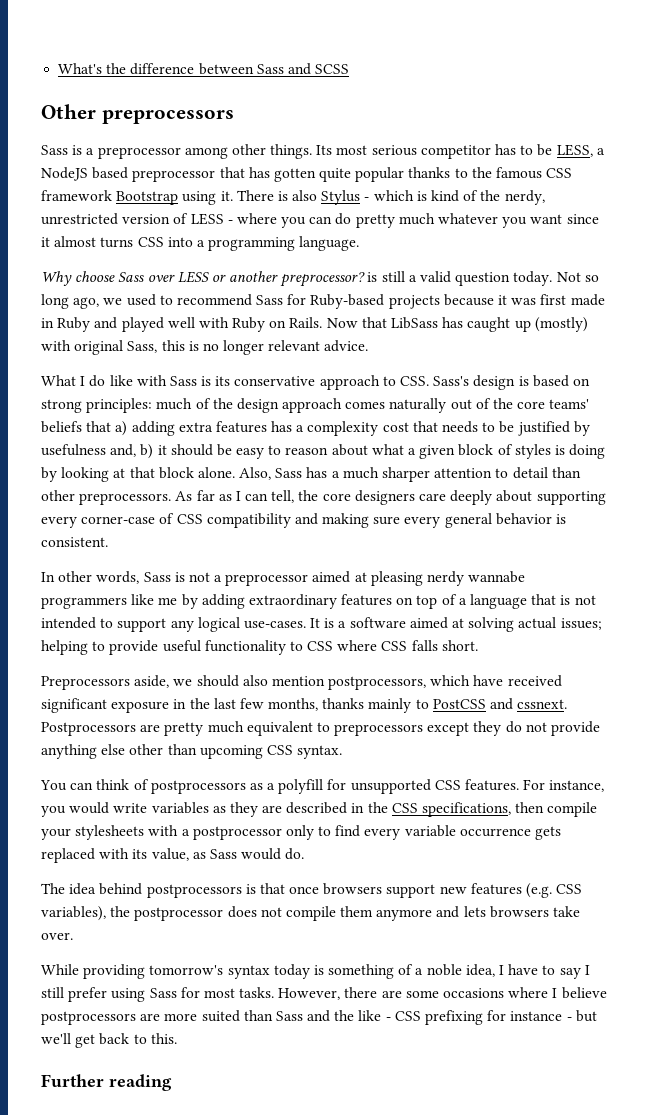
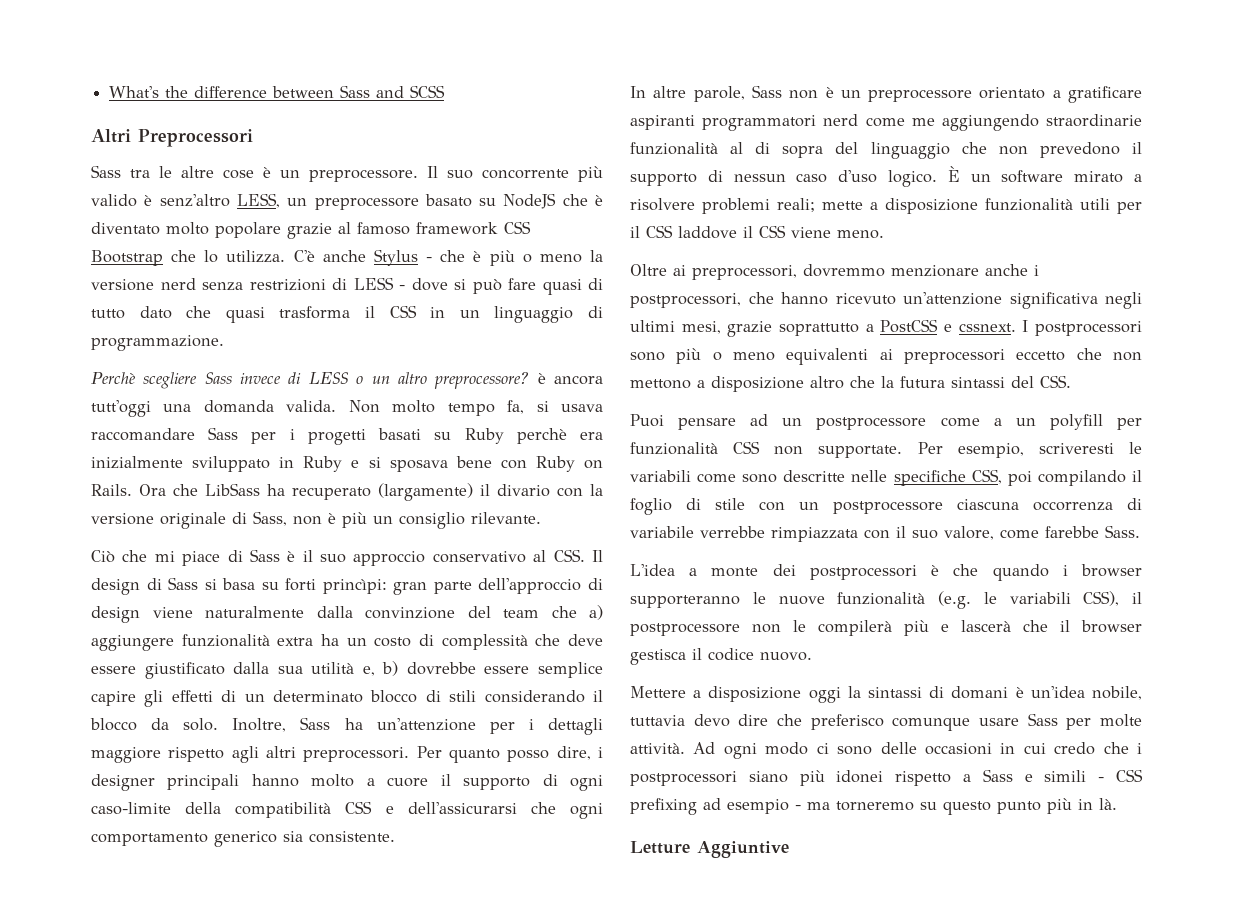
[41,104,234,124] [41,144,605,159] [41,167,573,182] [41,190,545,205] [41,213,599,228] [41,236,360,251] [41,271,599,287] [41,294,605,309] [41,317,588,332] [41,340,369,355] [41,375,590,390] [41,398,590,413] [41,421,590,436] [41,444,606,459] [41,467,581,482] [41,490,606,505] [41,513,567,528] [41,537,108,547] [41,571,526,586] [41,594,596,609] [41,617,602,632] [41,640,478,655] [41,675,562,690] [41,698,568,713] [41,721,601,736] [41,744,343,759] [40,779,605,794] [41,802,598,817] [41,825,562,840] [41,848,305,863] [41,883,583,898] [41,906,581,921] [41,932,73,940] [41,964,590,979] [41,987,607,1002] [41,1010,597,1025] [41,1033,177,1048] [41,1074,172,1091] Other preprocessors // Sass is a preprocessor among other things. Its most serious competitor has to be LESS, a NodeJS based preprocessor that has gotten quite popular thanks to the famous CSS framework Bootstrap using it. There is also Stylus - which is kind of the nerdy, unrestricted version of LESS - where you can do pretty much whatever you want since it almost turns CSS into a programming language. // Why choose Sass over LESS or another preprocessor? is still a valid question today. Not so long ago, we used to recommend Sass for Ruby-based projects because it was first made in Ruby and played well with Ruby on Rails. Now that LibSass has caught up (mostly) with original Sass, this is no longer relevant advice. // What I do like with Sass is its conservative approach to CSS. Sass's design is based on strong principles: much of the design approach comes naturally out of the core teams' beliefs that a) adding extra features has a complexity cost that needs to be justified by usefulness and, b) it should be easy to reason about what a given block of styles is doing by looking at that block alone. Also, Sass has a much sharper attention to detail than other preprocessors. As far as I can tell, the core designers care deeply about supporting every corner-case of CSS compatibility and making sure every general behavior is consistent. // In other words, Sass is not a preprocessor aimed at pleasing nerdy wannabe programmers like me by adding extraordinary features on top of a language that is not intended to support any logical use-cases. It is a software aimed at solving actual issues; helping to provide useful functionality to CSS where CSS falls short. // Preprocessors aside, we should also mention postprocessors, which have received significant exposure in the last few months, thanks mainly to PostCSS and cssnext. Postprocessors are pretty much equivalent to preprocessors except they do not provide anything else other than upcoming CSS syntax. // You can think of postprocessors as a polyfill for unsupported CSS features. For instance, you would write variables as they are described in the CSS specifications, then compile your stylesheets with a postprocessor only to find every variable occurrence gets replaced with its value, as Sass would do. // The idea behind postprocessors is that once browsers support new features (e.g. CSS variables), the postprocessor does not compile them anymore and lets browsers take over. // While providing tomorrow's syntax today is something of a noble idea, I have to say I still prefer using Sass for most tasks. However, there are some occasions where I believe postprocessors are more suited than Sass and the like - CSS prefixing for instance - but we'll get back to this. // Further reading -> [91,129,253,147] [91,165,603,182] [91,193,603,210] [91,221,531,239] [91,249,603,266] [91,277,603,295] [91,305,604,323] [91,335,224,351] [91,372,604,389] [91,400,603,417] [91,427,603,445] [91,456,604,472] [91,483,603,501] [91,511,541,529] [91,549,603,566] [91,577,603,595] [91,605,603,623] [91,634,603,651] [91,661,603,679] [91,690,603,707] [90,717,603,735] [91,746,603,763] [91,774,604,791] [91,801,604,819] [91,831,395,847] [630,85,1142,103] [630,114,1142,131] [630,142,1142,159] [630,166,1142,187] [630,198,1142,214] [630,225,884,239] [630,264,1039,280] [630,292,1142,309] [630,319,1142,337] [630,348,1142,365] [630,375,1071,392] [630,414,1142,430] [630,441,1142,458] [630,469,1142,486] [630,498,1142,515] [630,525,1140,542] [630,564,1142,581] [630,591,1142,609] [630,620,1142,636] [630,648,812,665] [630,686,1142,703] [630,713,1142,731] [630,742,1142,759] [630,769,1143,786] [630,798,1117,815] [630,841,789,858] Altri Preprocessori // Sass tra le altre cose è un preprocessore. Il suo concorrente più valido è senz'altro LESS, un preprocessore basato su NodeJS che è diventato molto popolare grazie al famoso framework CSS Bootstrap che lo utilizza. C'è anche Stylus - che è più o meno la versione nerd senza restrizioni di LESS - dove si può fare quasi di tutto dato che quasi trasforma il CSS in un linguaggio di programmazione. // Perchè scegliere Sass invece di LESS o un altro preprocessore? è ancora tutt'oggi una domanda valida. Non molto tempo fa, si usava raccomandare Sass per i progetti basati su Ruby perchè era inizialmente sviluppato in Ruby e si sposava bene con Ruby on Rails. Ora che LibSass ha recuperato (largamente) il divario con la versione originale di Sass, non è più un consiglio rilevante. // Ciò che mi piace di Sass è il suo approccio conservativo al CSS. Il design di Sass si basa su forti princìpi: gran parte dell'approccio di design viene naturalmente dalla convinzione del team che a) aggiungere funzionalità extra ha un costo di complessità che deve essere giustificato dalla sua utilità e, b) dovrebbe essere semplice capire gli effetti di un determinato blocco di stili considerando il blocco da solo. Inoltre, Sass ha un'attenzione per i dettagli maggiore rispetto agli altri preprocessori. Per quanto posso dire, i designer principali hanno molto a cuore il supporto di ogni caso-limite della compatibilità CSS e dell'assicurarsi che ogni comportamento generico sia consistente. // In altre parole, Sass non è un preprocessore orientato a gratificare aspiranti programmatori nerd come me aggiungendo straordinarie funzionalità al di sopra del linguaggio che non prevedono il supporto di nessun caso d'uso logico. È un software mirato a risolvere problemi reali; mette a disposizione funzionalità utili per il CSS laddove il CSS viene meno. // Oltre ai preprocessori, dovremmo menzionare anche i postprocessori, che hanno ricevuto un'attenzione significativa negli ultimi mesi, grazie soprattutto a PostCSS e cssnext. I postprocessori sono più o meno equivalenti ai preprocessori eccetto che non mettono a disposizione altro che la futura sintassi del CSS. // Puoi pensare ad un postprocessore come a un polyfill per funzionalità CSS non supportate. Per esempio, scriveresti le variabili come sono descritte nelle specifiche CSS, poi compilando il foglio di stile con un postprocessore ciascuna occorrenza di variabile verrebbe rimpiazzata con il suo valore, come farebbe Sass. // L'idea a monte dei postprocessori è che quando i browser supporteranno le nuove funzionalità (e.g. le variabili CSS), il postprocessore non le compilerà più e lascerà che il browser gestisca il codice nuovo. // Mettere a disposizione oggi la sintassi di domani è un'idea nobile, tuttavia devo dire che preferisco comunque usare Sass per molte attività. Ad ogni modo ci sono delle occasioni in cui credo che i postprocessori siano più idonei rispetto a Sass e simili - CSS prefixing ad esempio - ma torneremo su questo punto più in là. // Letture Aggiuntive

